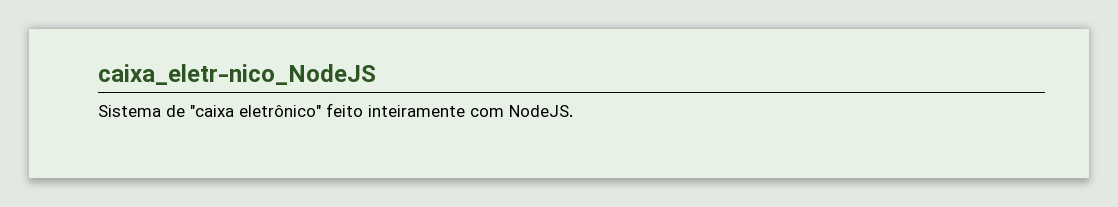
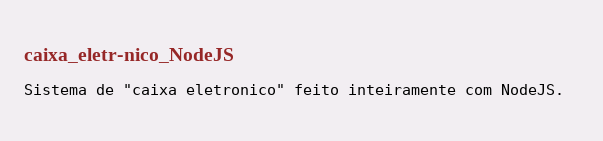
[239,105,321,117] eletrônico" -> [186,84,285,95] eletronico"

